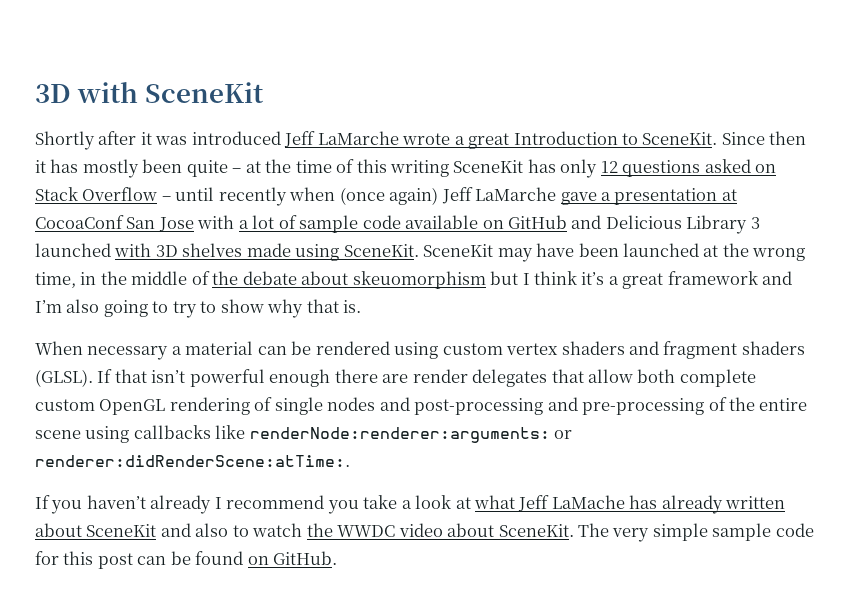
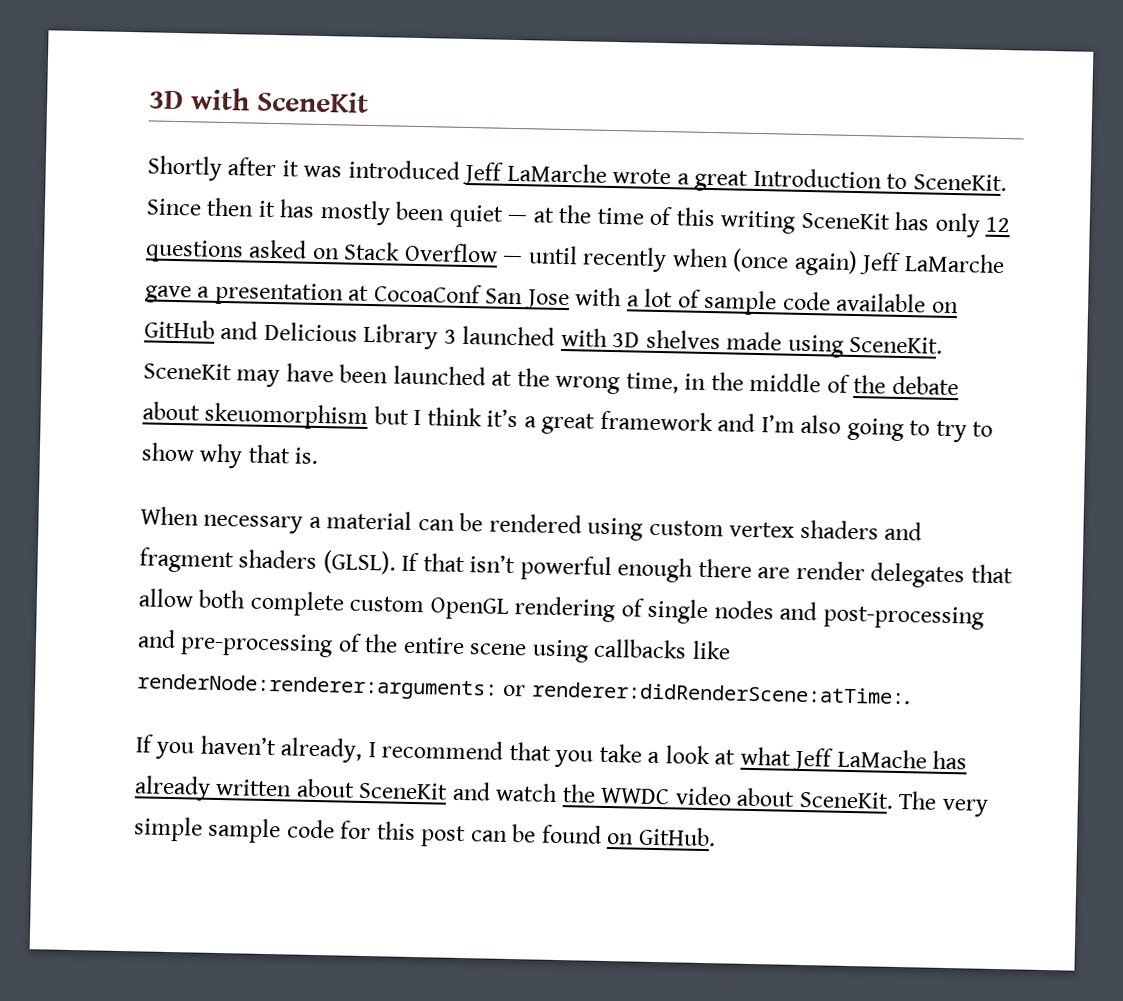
[186,160,242,177] quite – -> [448,204,528,228] quiet —
[161,196,171,201] – -> [502,255,524,264] —
[150,495,212,514] already -> [280,737,364,763] already,
(325, 502) none -> [508,741,552,761] that
[195,523,249,537] also to -> (491, 791) none

